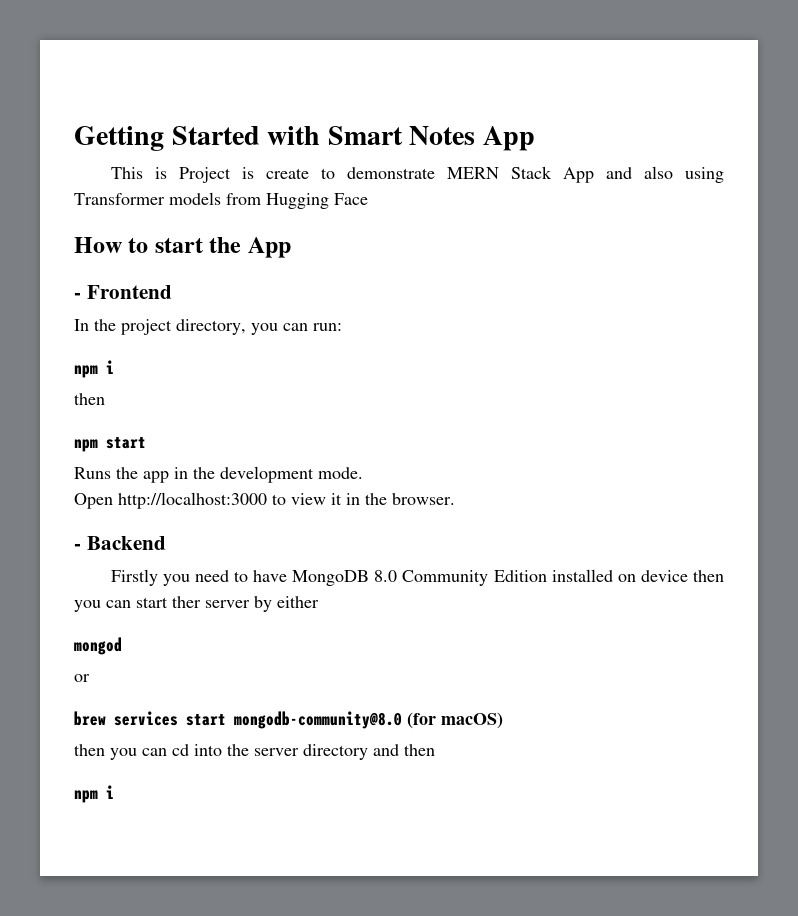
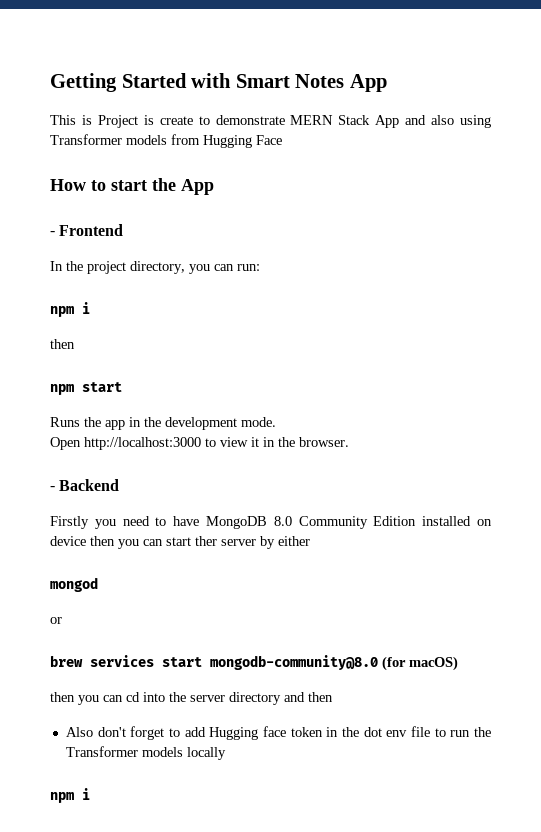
(435, 750) none -> [65,726,492,740] [65,746,226,760] // Also don't forget to add Hugging face token in the dot env file to run the Transformer models locally

